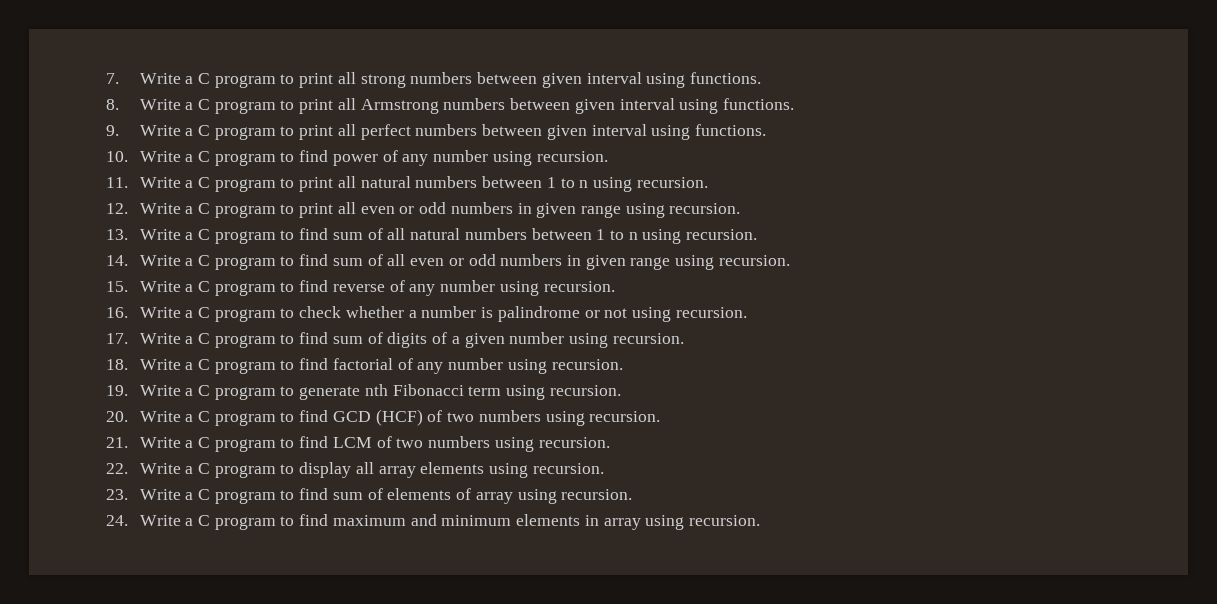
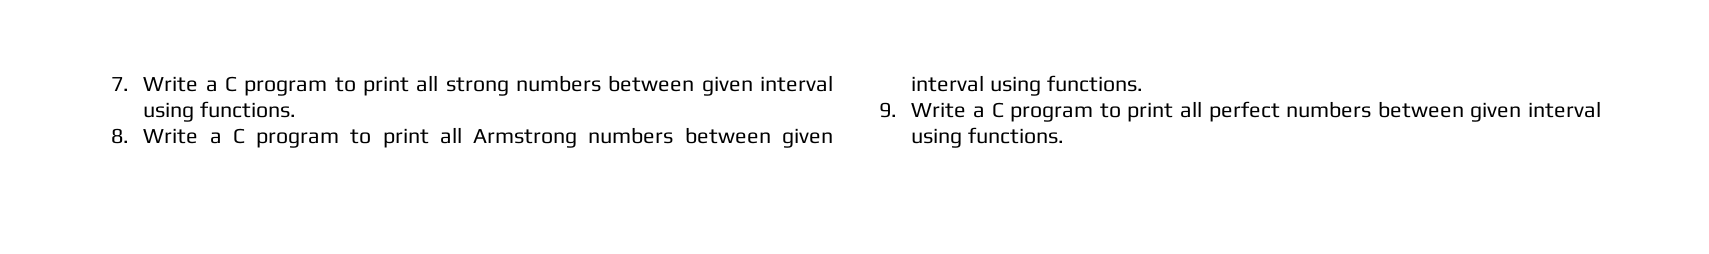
[106,150,608,166] [106,176,708,192] [106,202,741,218] [106,228,758,244] [106,254,790,270] [106,280,615,296] [106,306,747,322] [106,332,684,348] [106,358,623,374] [106,384,621,400] [106,409,661,426] [106,436,610,452] [106,462,604,478] [106,488,633,504] [106,514,760,530] // 10. Write a C program to find power of any number using recursion. // 11. Write a C program to print all natural numbers between 1 to n using recursion. // 12. Write a C program to print all even or odd numbers in given range using recursion. // 13. Write a C program to find sum of all natural numbers between 1 to n using recursion. // 14. Write a C program to find sum of all even or odd numbers in given range using recursion. // 15. Write a C program to find reverse of any number using recursion. // 16. Write a C program to check whether a number is palindrome or not using recursion. // 17. Write a C program to find sum of digits of a given number using recursion. // 18. Write a C program to find factorial of any number using recursion. // 19. Write a C program to generate nth Fibonacci term using recursion. // 20. Write a C program to find GCD (HCF) of two numbers using recursion. // 21. Write a C program to find LCM of two numbers using recursion. // 22. Write a C program to display all array elements using recursion. // 23. Write a C program to find sum of elements of array using recursion. // 24. Write a C program to find maximum and minimum elements in array using recursion. -> (1065, 135) none

